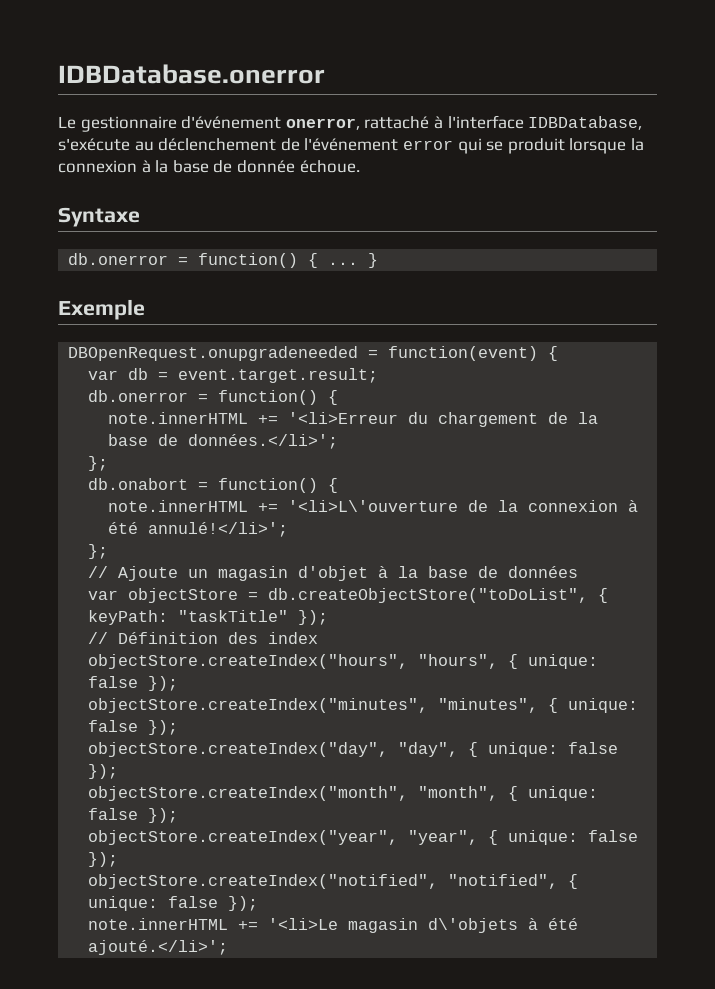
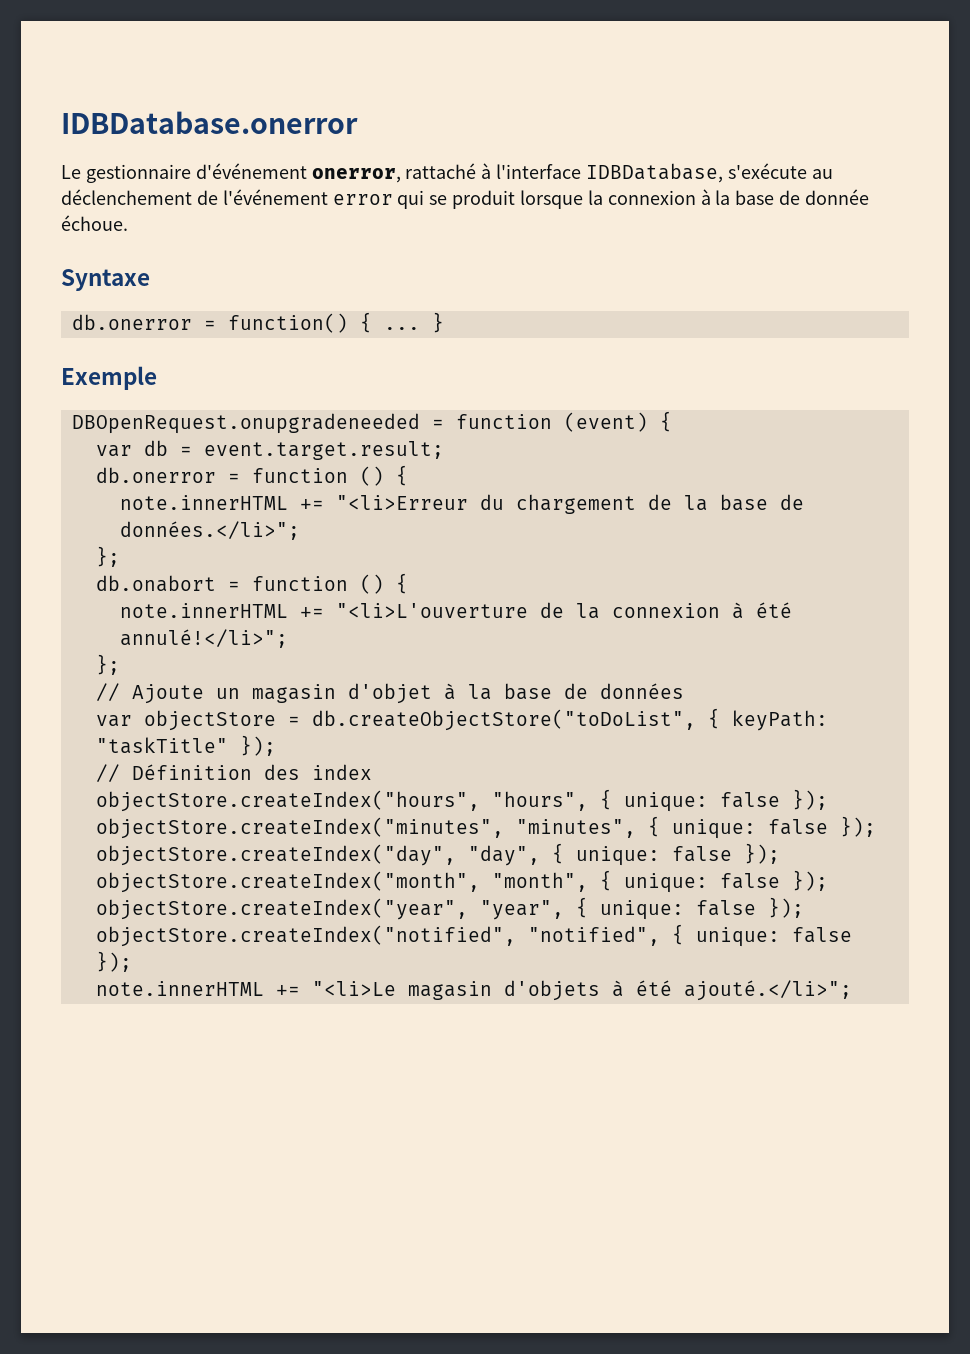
[388,346,539,361] function(event) -> [455,412,648,432] function (event)
[218,390,339,405] [108,412,399,424] function() { // note.innerHTML += '<li>Erreur -> [251,465,408,486] [119,495,468,510] function () { // note.innerHTML += "<li>Erreur
[188,434,339,449] données.</li>'; -> [119,521,300,540] données.</li>";
[218,478,339,493] [108,500,459,512] function() { // note.innerHTML += '<li>L\'ouverture -> [251,573,408,594] [119,603,528,618] function () { // note.innerHTML += "<li>L'ouverture
[148,522,289,537] annulé!</li>'; -> [119,629,288,648] annulé!</li>";
[268,918,579,933] [88,940,229,955] '<li>Le magasin d\'objets à été ajouté.</li>'; -> [311,980,852,1001] "<li>Le magasin d'objets à été ajouté.</li>";

